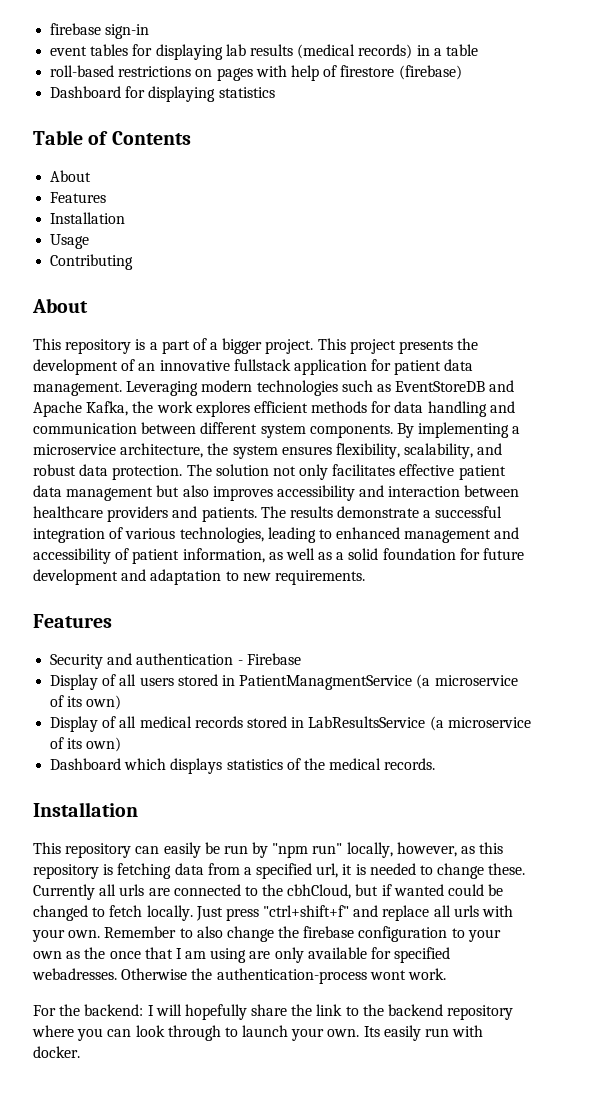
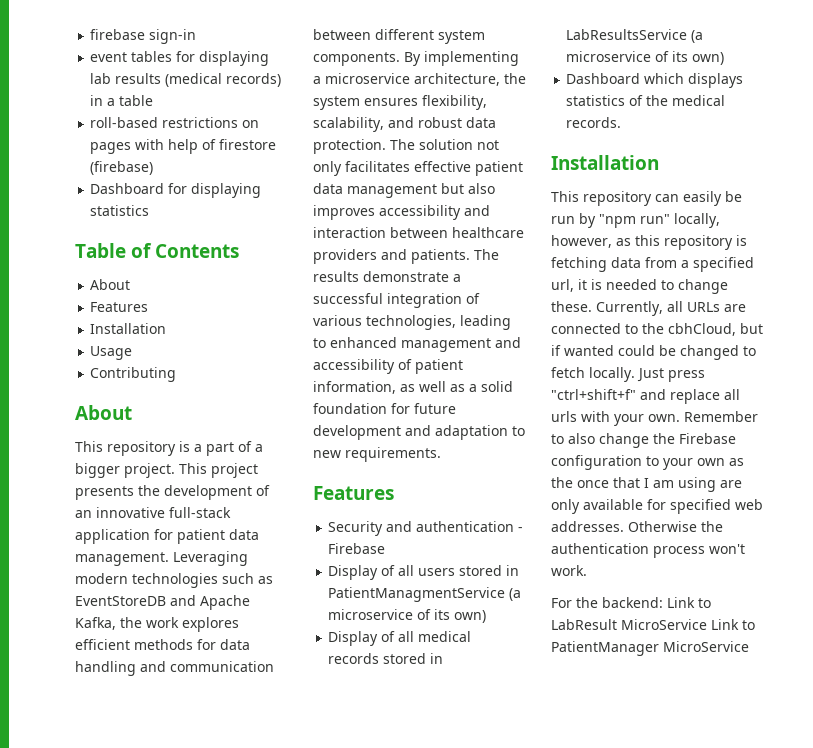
[233,359,291,371] fullstack -> [169,507,231,518] full-stack
[33,884,145,900] Currently all urls -> [596,301,720,316] Currently, all URLs
[303,926,355,938] firebase -> [679,433,736,444] Firebase
[32,968,446,984] [33,1004,514,1020] [32,1025,484,1041] [33,1046,80,1058] webadresses. Otherwise the authentication-process wont work. // For the backend: I will hopefully share the link to the backend repository where you can look through to launch your own. Its easily run with docker. -> [735,499,763,510] [551,521,723,532] [551,543,745,558] [551,565,587,576] [551,597,711,608] [551,619,755,630] [551,641,749,656] web addresses. Otherwise the authentication process won't work. // For the backend: Link to LabResult MicroService Link to PatientManager MicroService

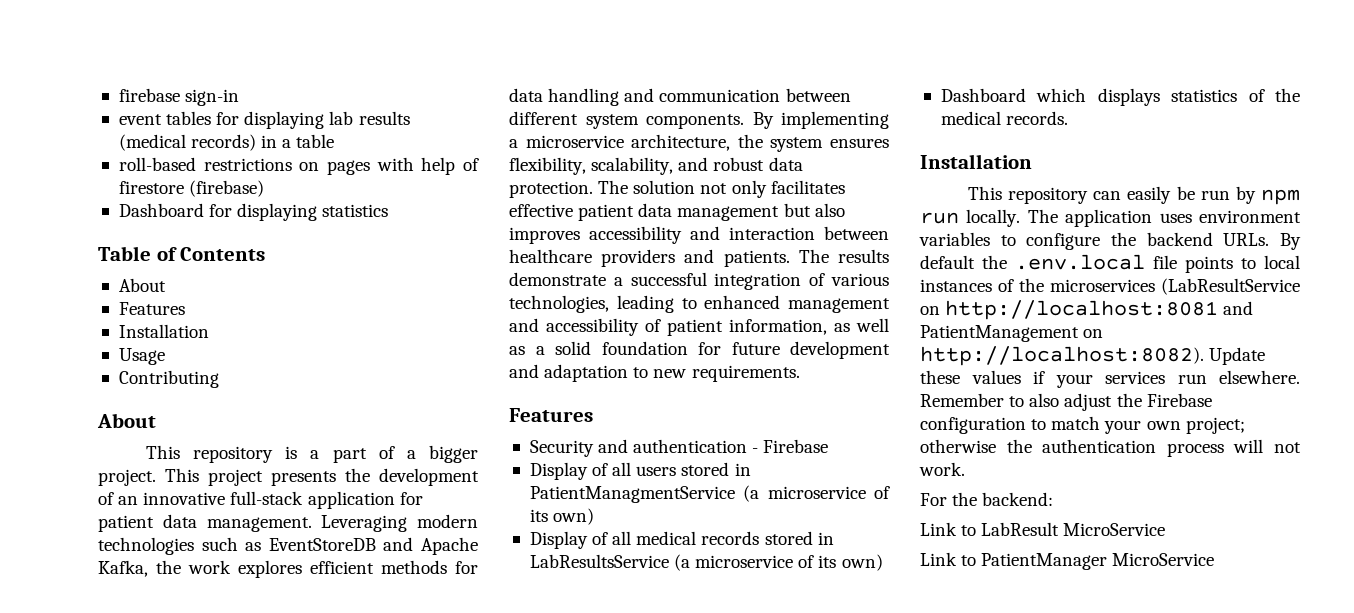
[599,213,720,228] [551,235,747,250] [551,257,754,272] [551,279,728,294] [551,301,746,316] [551,323,763,336] [551,345,756,360] [551,367,705,382] [551,389,740,404] [551,411,680,426] "npm run" locally, however, as this repository is fetching data from a specified url, it is needed to change these. Currently, all URLs are connected to the cbhCloud, but if wanted could be changed to fetch locally. Just press "ctrl+shift+f" and replace all urls with your own. -> [1261,189,1300,205] [920,209,1301,227] [919,232,1301,250] [920,254,1300,273] [920,278,1300,295] [920,300,1254,320] [920,325,1104,342] [920,346,1266,366] [920,370,1300,388] npm run locally. The application uses environment variables to configure the backend URLs. By default the .env.local file points to local instances of the microservices (LabResultService on http://localhost:8081 and PatientManagement on http://localhost:8082). Update these values if your services run elsewhere.
[599,433,649,448] change -> [1064,393,1113,411] adjust
(659, 461) none -> [1051,416,1101,430] match
[729,458,744,466] [551,477,742,492] [551,499,763,514] [551,521,697,532] as the once that I am using are only available for specified web addresses. Otherwise -> [1185,417,1245,434] [920,439,996,453] project; otherwise
[709,544,745,554] won't -> [1233,439,1301,453] will not
(663, 602) none -> (1054, 499) //
(707, 624) none -> (1166, 529) //

